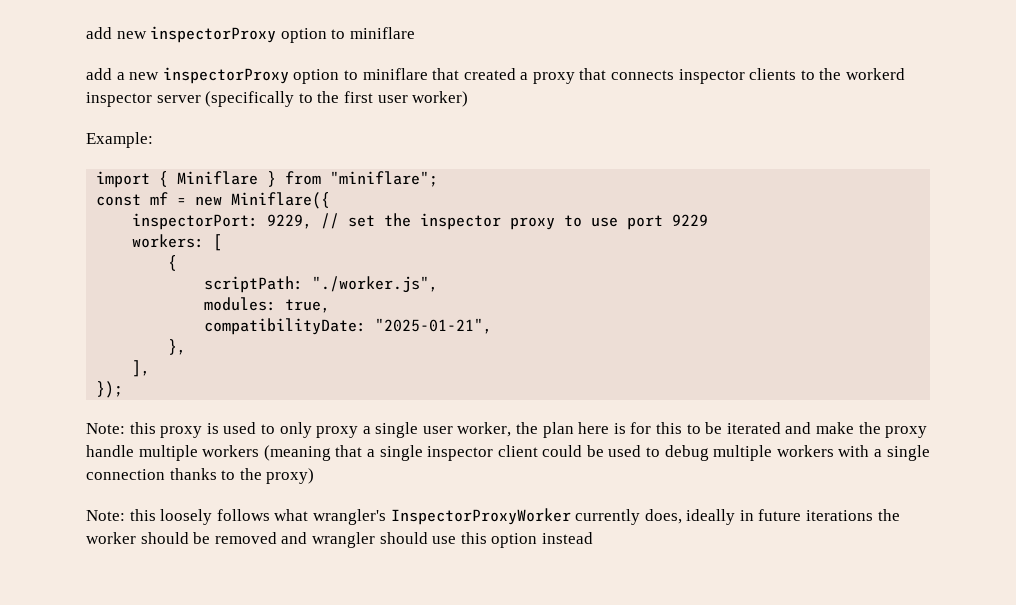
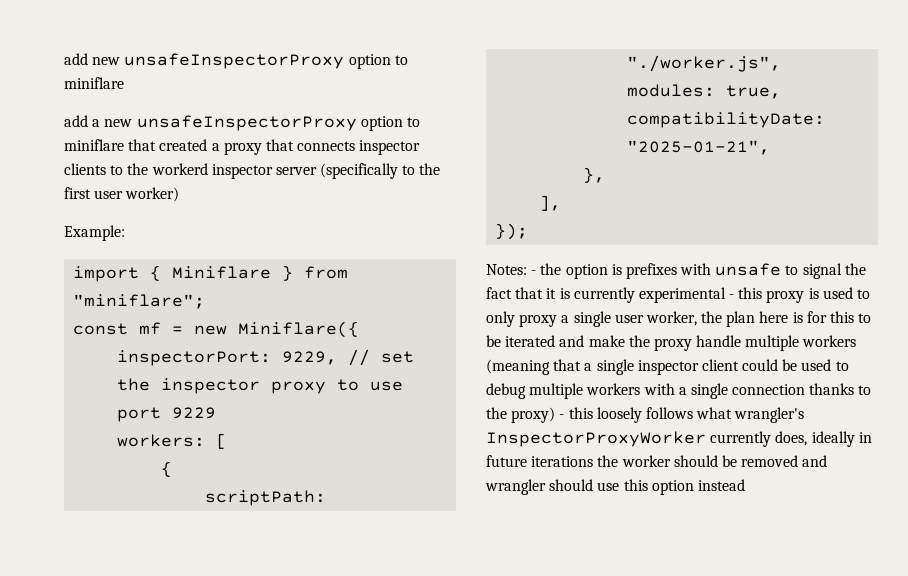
[150,26,277,43] inspectorProxy -> [124,53,345,69] unsafeInspectorProxy
[162,67,289,84] inspectorProxy -> [136,115,357,131] unsafeInspectorProxy
[86,423,125,434] Note: -> [486,263,866,279] [486,287,735,303] Notes: - the option is prefixes with unsafe to signal the fact that it is currently experimental -
[86,510,125,521] // Note: -> [559,414,565,419] -

